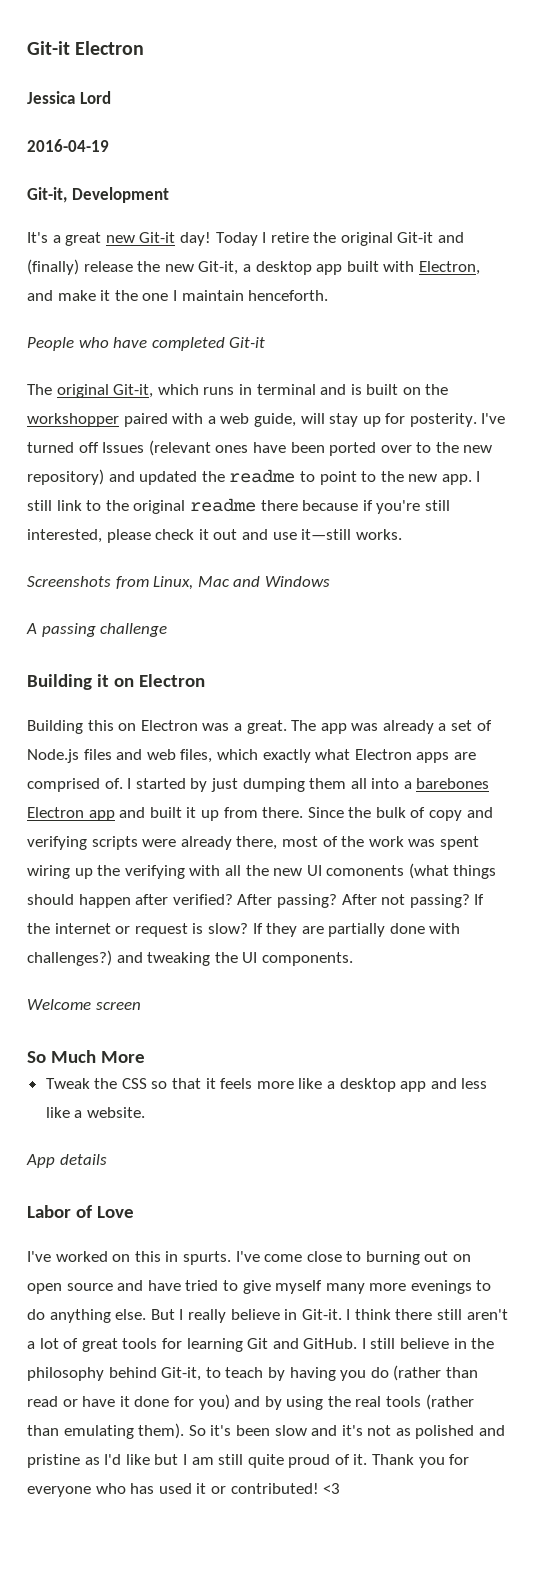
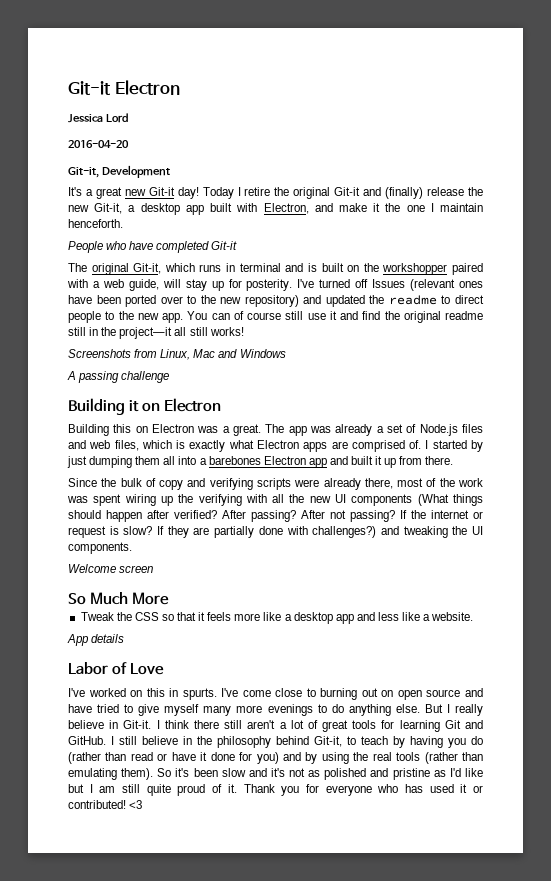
[27,139,109,152] 2016-04-19 -> [68,140,129,148] 2016-04-20
[319,471,357,485] point -> [455,295,485,304] [68,311,101,323] direct people
[476,471,481,482] [27,498,450,514] [27,529,402,543] I still link to the original readme there because if you're still interested, please check it out and use it—still works. -> [187,311,483,323] [68,327,244,339] You can of course still use it and find the original readme still in the project—it all still works!
(258, 754) none -> [176,440,186,449] is
(304, 812) none -> (454, 460) //
[326,863,449,879] comonents (what -> [351,494,449,506] components (What

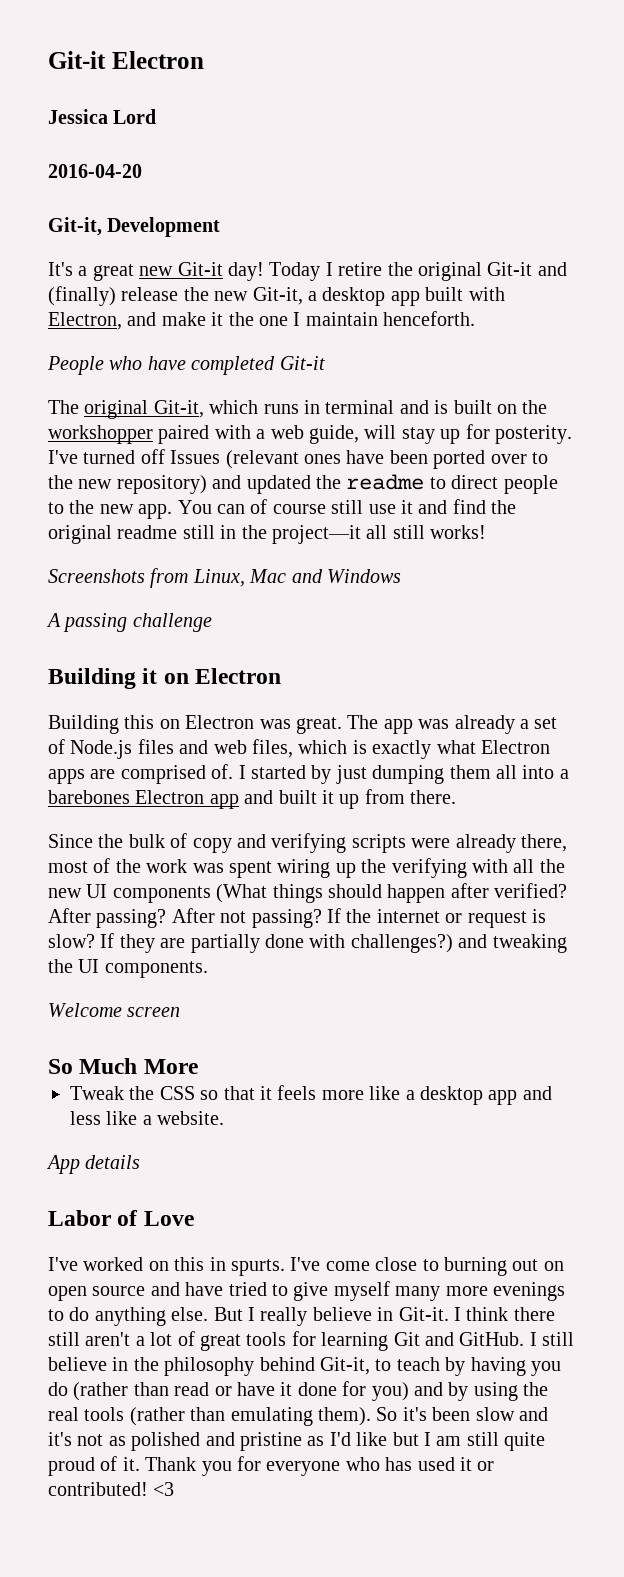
[222,426,230,433] a -> (291, 724) none

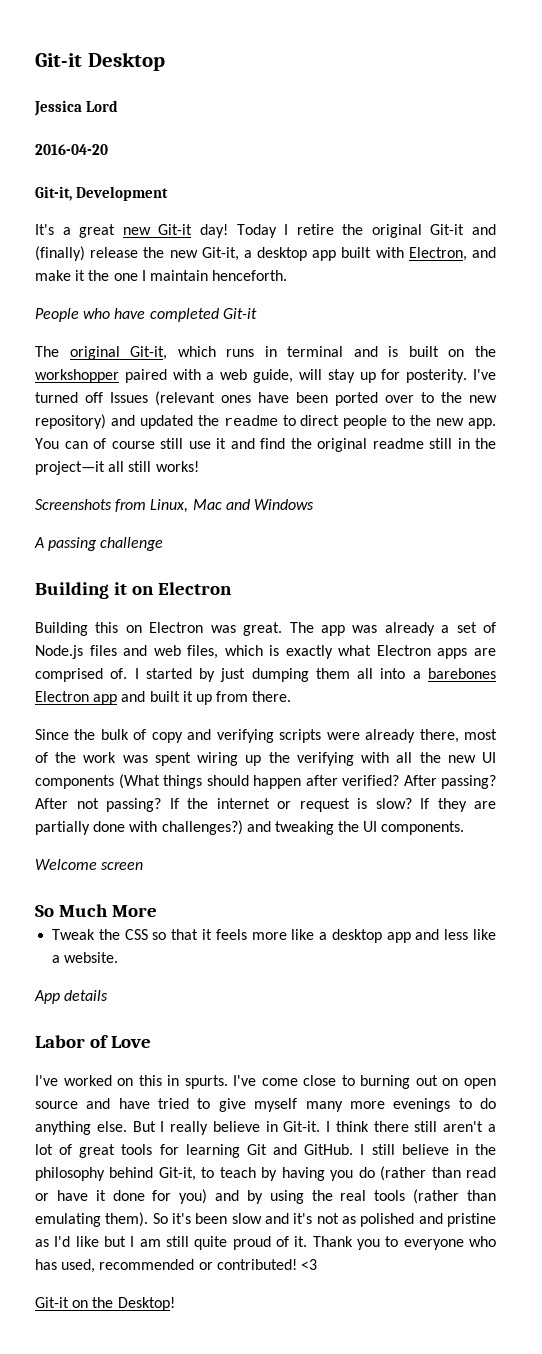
[48,51,204,69] Git-it Electron -> [35,52,165,71] Git-it Desktop
[237,1456,261,1471] for -> [385,1236,399,1247] to
[417,1457,472,1471] used it -> [61,1259,195,1273] used, recommended
(175, 1489) none -> [35,1297,175,1311] // Git-it on the Desktop!

